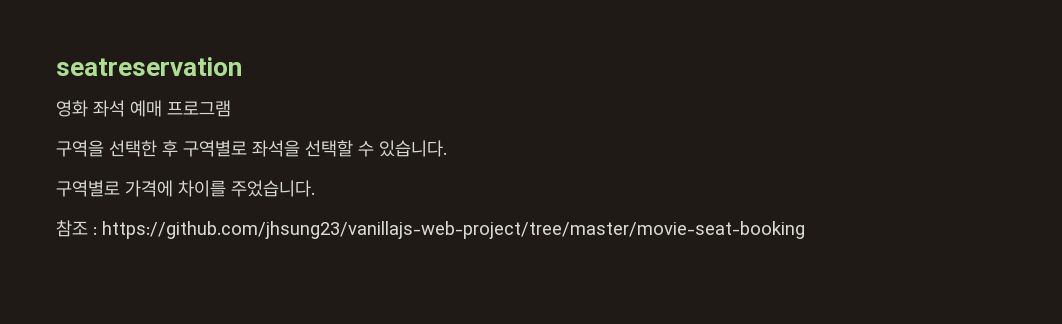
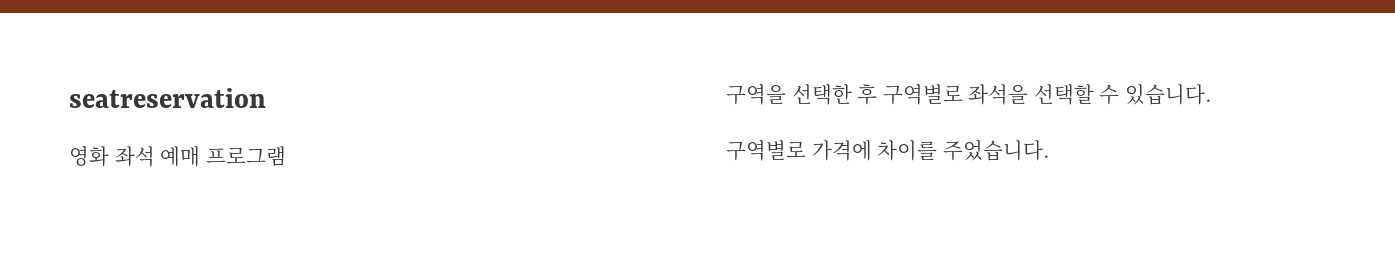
[56,220,805,239] // 참조 : https://github.com/jhsung23/vanillajs-web-project/tree/master/movie-seat-booking -> (1050, 150) none

